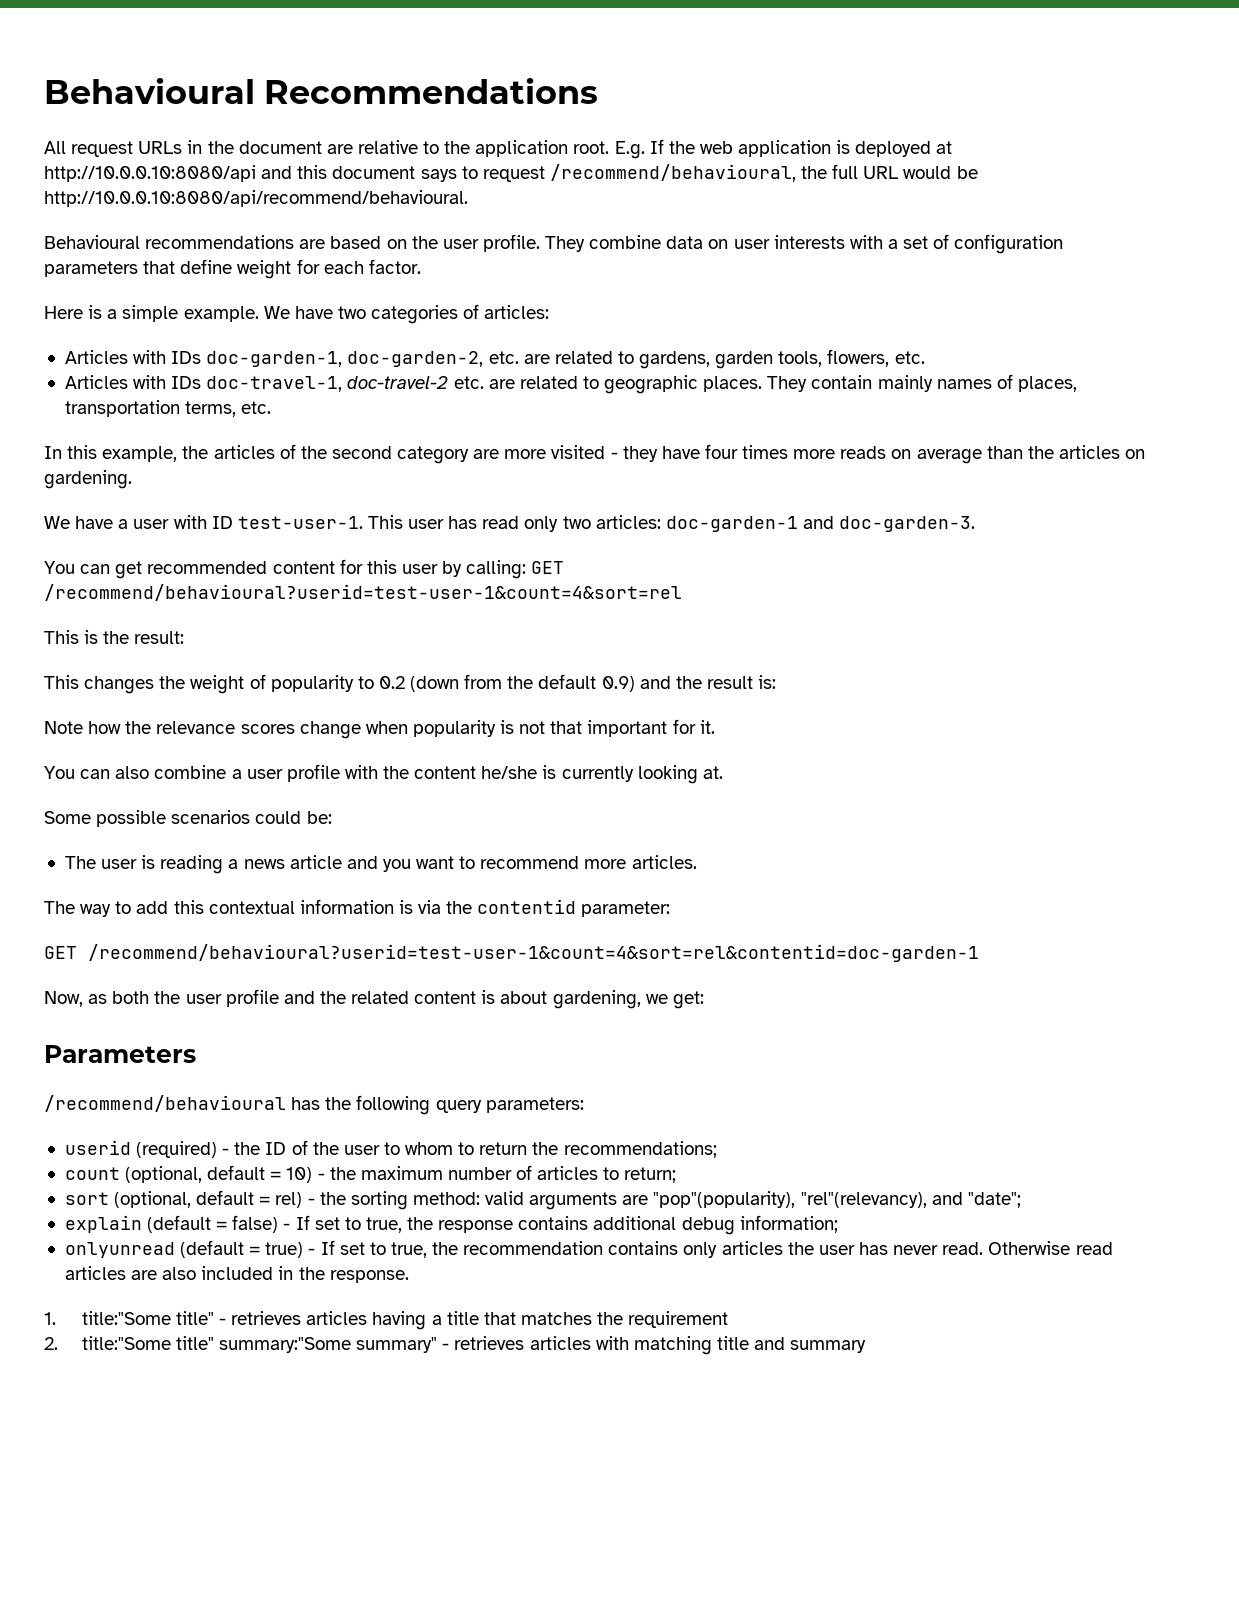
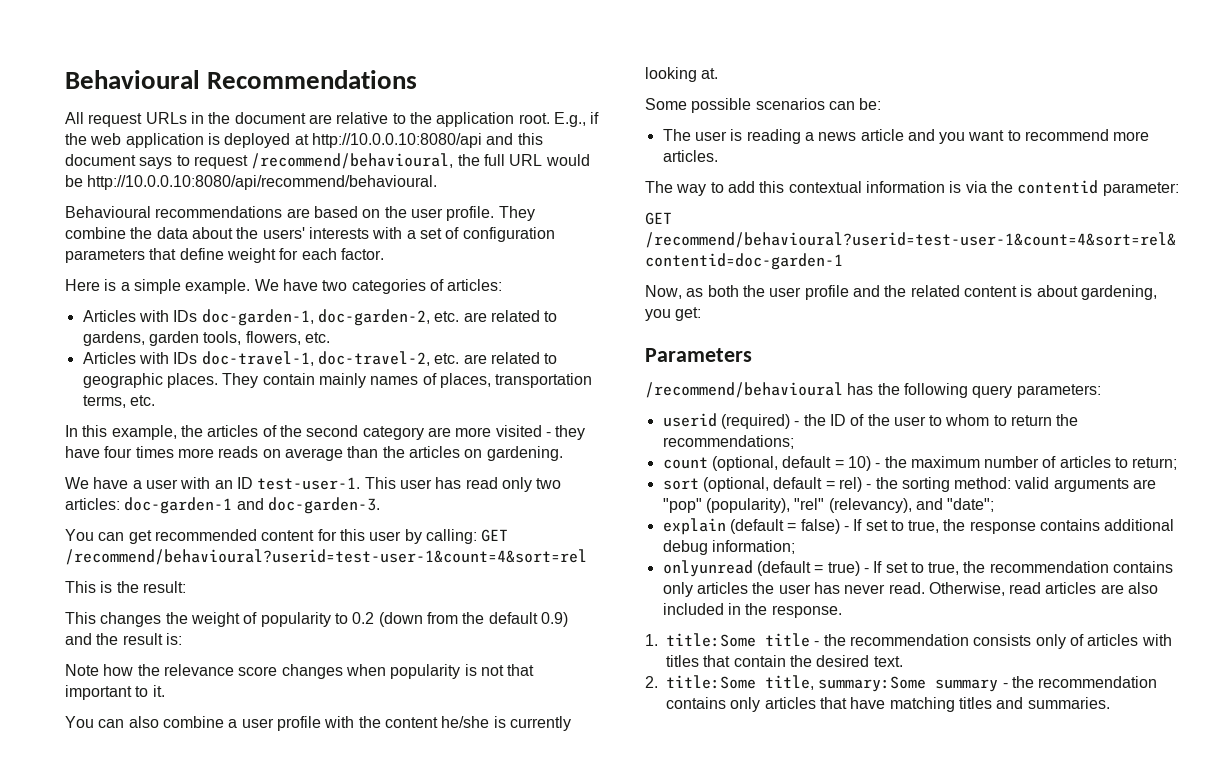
[614,139,664,159] E.g. If -> [553,112,600,127] E.g., if
[666,236,770,249] data on user -> [130,227,305,239] the data about the users'
[347,376,449,389] doc-travel-2 -> [317,351,430,366] doc-travel-2,
(207, 522) none -> [214,480,233,489] an
[240,721,361,739] scores change -> [238,664,343,679] score changes
[672,719,696,734] for -> [135,686,149,697] to
[255,811,302,824] could -> [828,101,855,110] can
[645,994,668,1004] we -> [645,309,671,321] you
[653,1191,927,1208] "pop"(popularity), "rel"(relevancy), -> [662,498,912,513] "pop" (popularity), "rel" (relevancy),
[988,1241,1071,1255] Otherwise -> [928,582,1005,596] Otherwise,
[81,1311,729,1330] [44,1336,867,1355] title:"Some title" - retrieves articles having a title that matches the requirement // 2. title:"Some title" summary:"Some summary" - retrieves articles with matching title and summary -> [666,633,1172,649] [666,655,903,667] [645,675,1158,692] [666,697,1110,712] title:Some title - the recommendation consists only of articles with titles that contain the desired text. // 2. title:Some title, summary:Some summary - the recommendation contains only articles that have matching titles and summaries.

